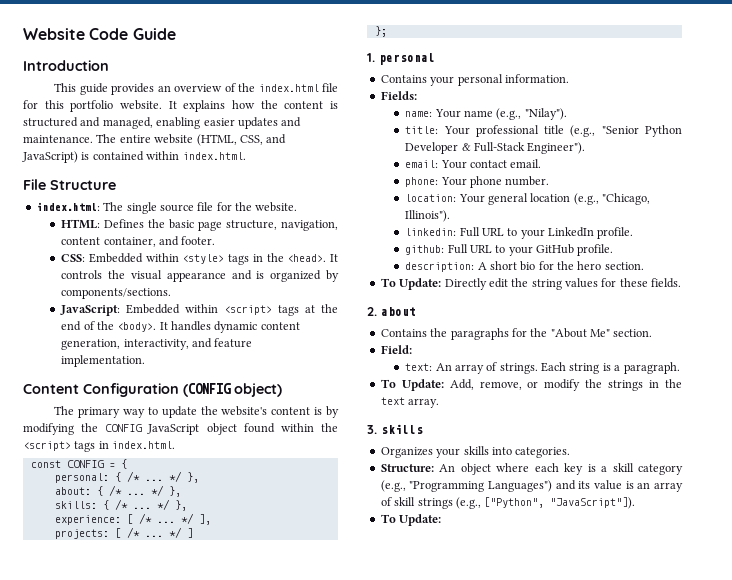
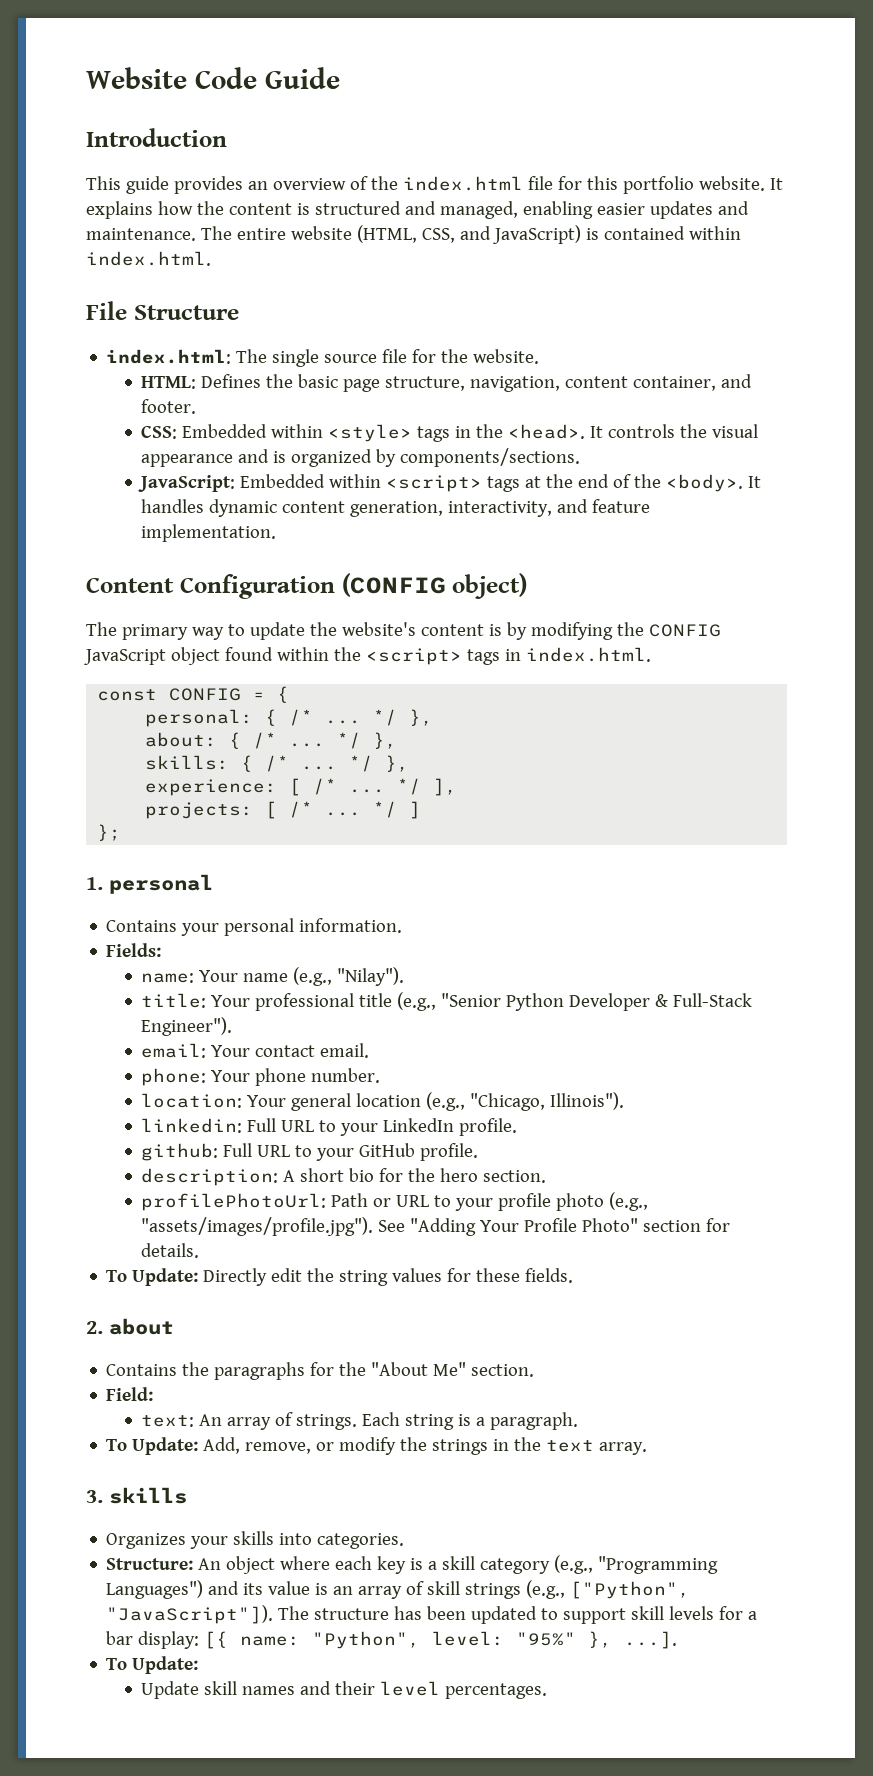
(644, 266) none -> [141,1192,649,1211] [141,1217,731,1236] [141,1243,200,1258] // profilePhotoUrl: Path or URL to your profile photo (e.g., "assets/images/profile.jpg"). See "Adding Your Profile Photo" section for details.
[380,514,442,526] // To Update: -> [278,1606,758,1624] [106,1631,678,1649] [106,1656,199,1674] [141,1681,548,1699] The structure has been updated to support skill levels for a bar display: [{ name: "Python", level: "95%" }, ...]. // To Update: // Update skill names and their level percentages.

